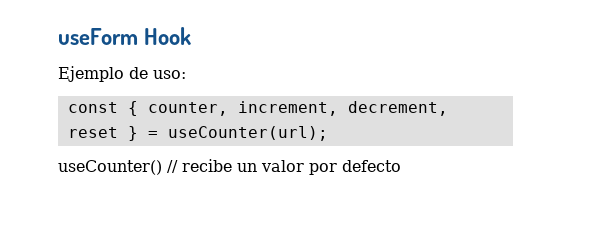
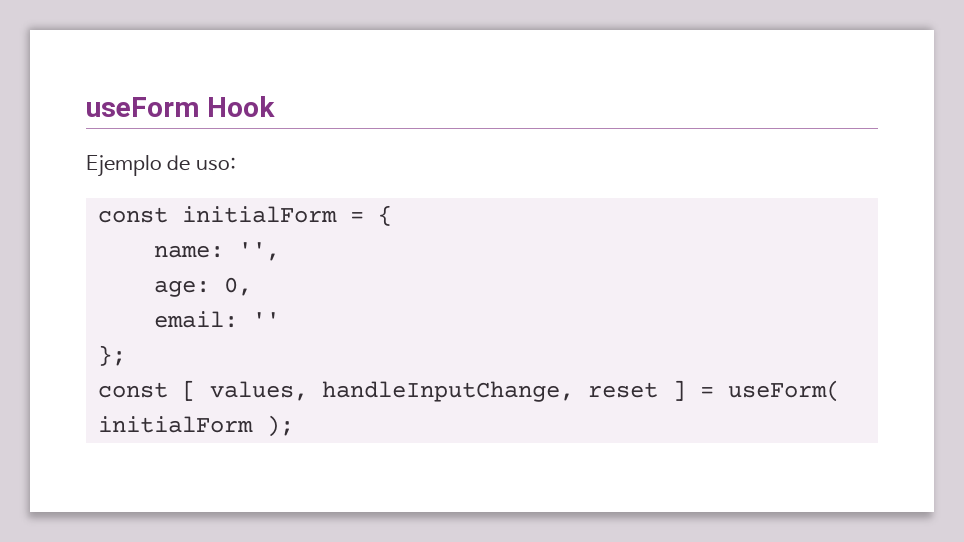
(118, 107) none -> [181,206,364,223] initialForm =
[147,101,448,116] [67,126,328,141] [58,159,401,175] counter, increment, decrement, reset } = useCounter(url); // useCounter() // recibe un valor por defecto -> [153,242,280,261] [153,277,252,297] [153,311,280,328] [97,345,126,366] [97,380,840,402] [97,415,294,437] // name: '', // age: 0, // email: '' // }; // const [ values, handleInputChange, reset ] = useForm( initialForm );

